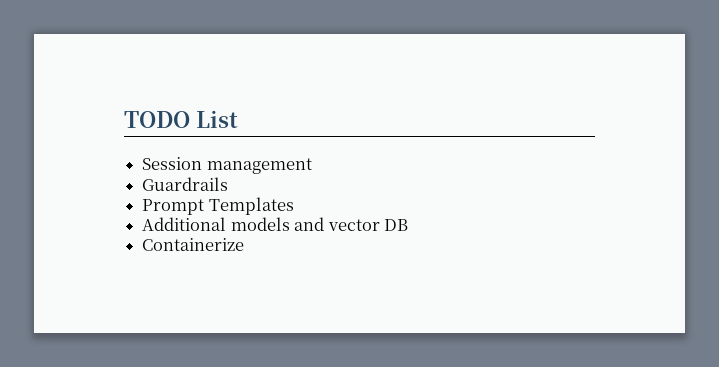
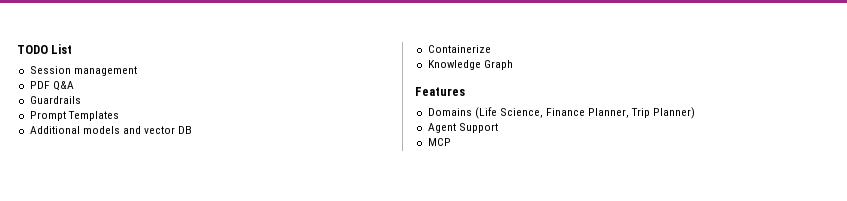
(312, 166) none -> [29,81,74,91] // PDF Q&A
(245, 244) none -> [427,60,513,70] [415,87,465,96] [427,107,696,119] [427,123,498,133] [427,138,451,146] // Knowledge Graph // Features // Domains (Life Science, Finance Planner, Trip Planner) // Agent Support // MCP

